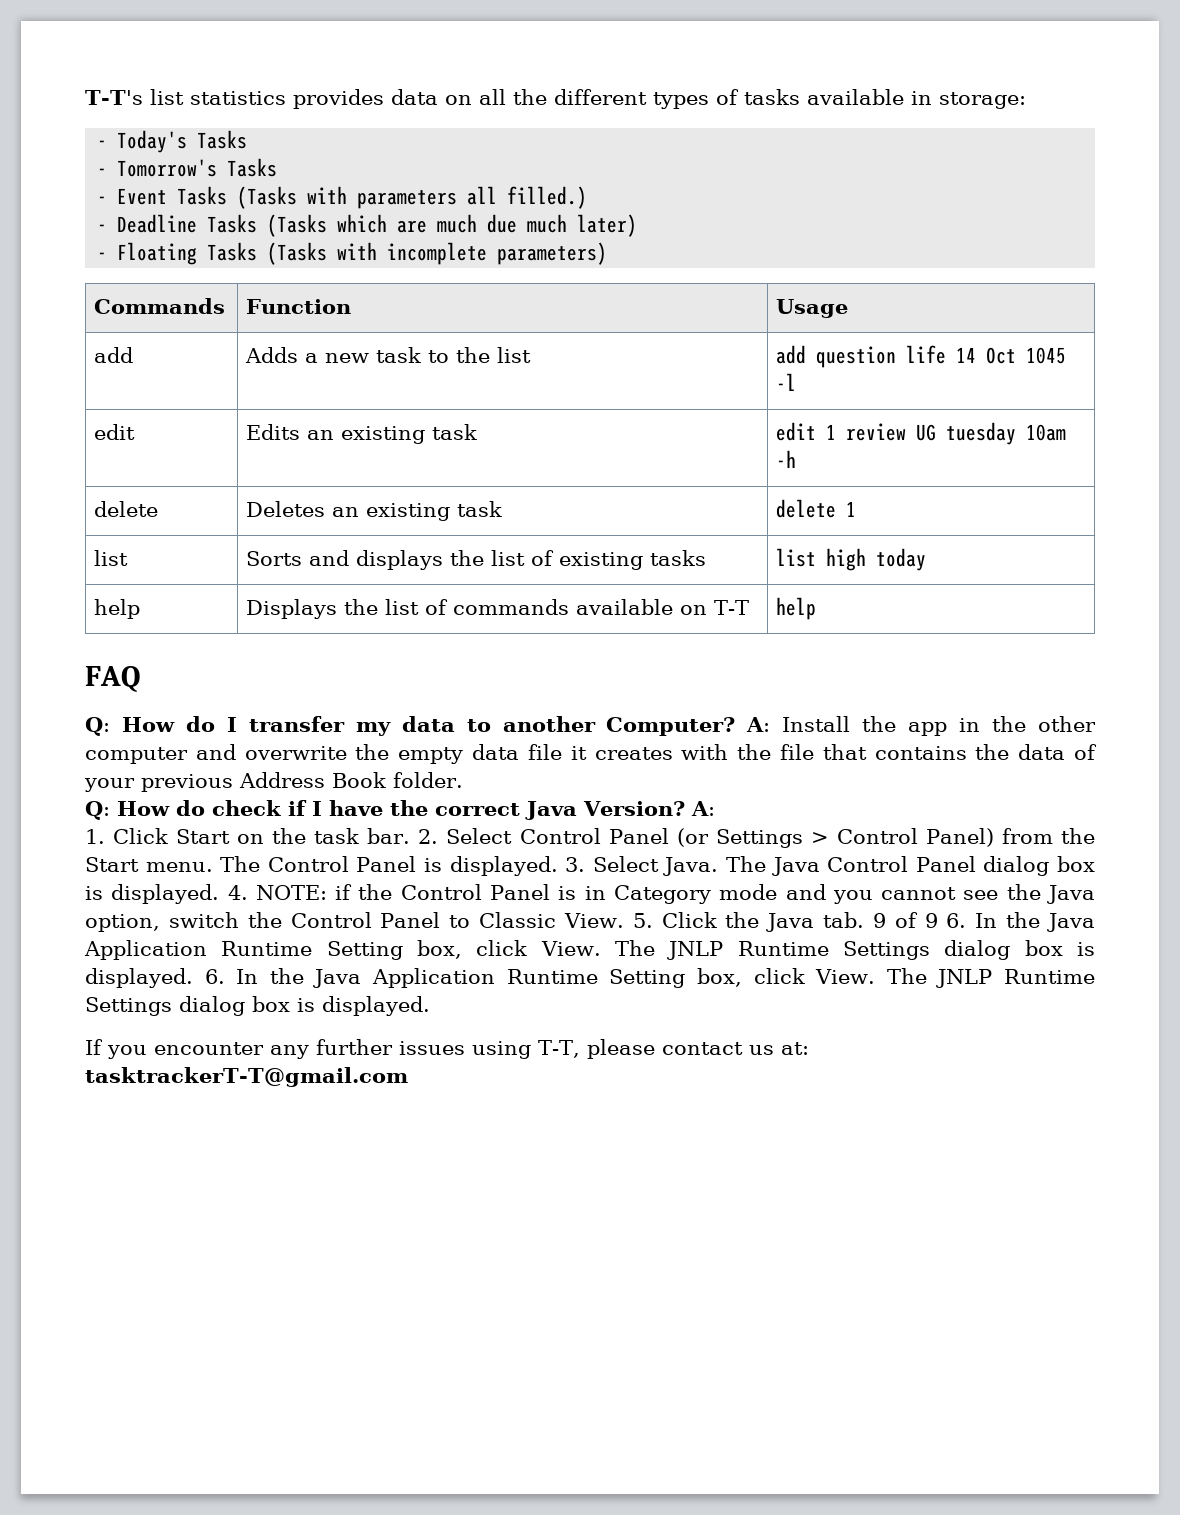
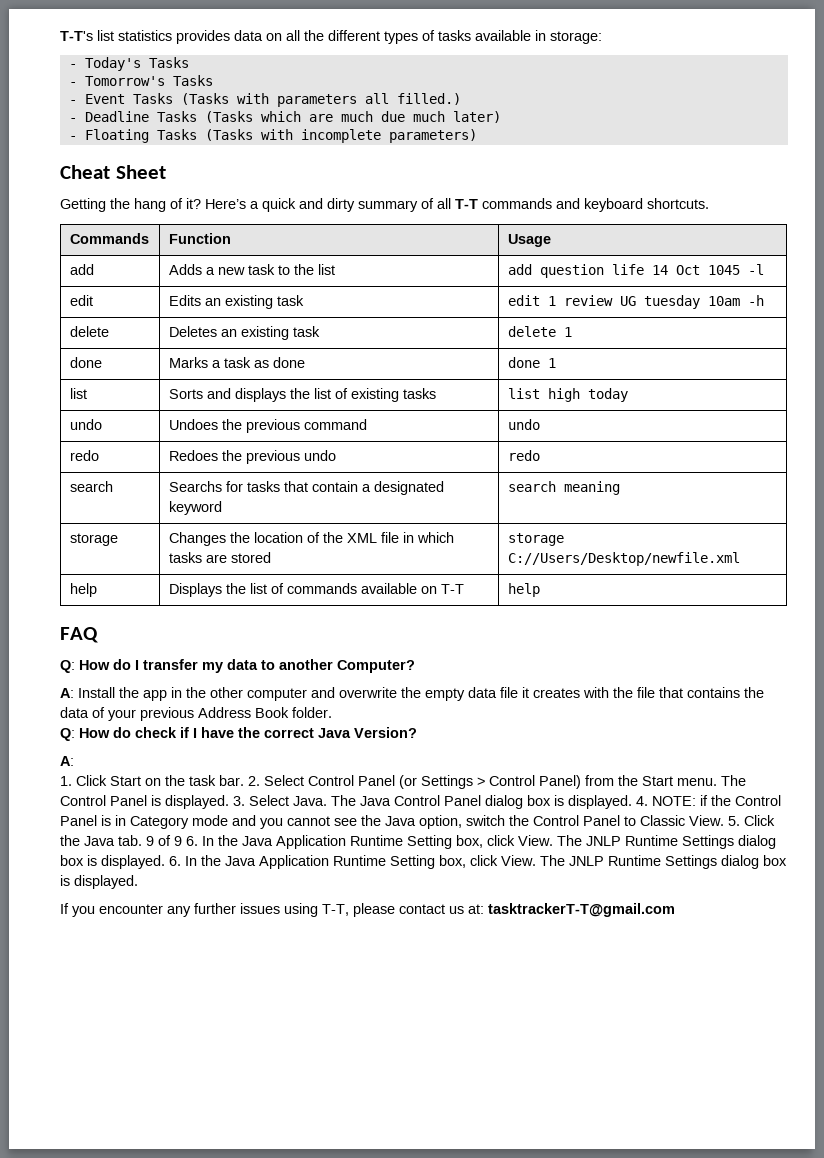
(608, 253) none -> [60,165,166,179] [60,198,709,212] // Cheat Sheet // Getting the hang of it? Here’s a quick and dirty summary of all T-T commands and keyboard shortcuts.
(857, 509) none -> [69,357,102,368] [168,357,305,368] [507,357,556,368] // done | Marks a task as done | done 1
(927, 559) none -> [69,419,102,430] [168,419,367,433] [507,419,540,430] [69,450,99,461] [168,450,336,464] [507,450,540,461] [69,481,113,492] [168,481,444,495] [168,501,222,515] [507,481,620,495] [69,533,118,546] [168,532,454,546] [168,552,271,563] [507,533,564,546] [507,552,740,566] // undo | Undoes the previous command | undo // redo | Redoes the previous undo | redo // search | Searchs for tasks that contain a designated keyword | search meaning // storage | Changes the location of the XML file in which tasks are stored | storage C://Users/Desktop/newfile.xml
(736, 726) none -> (415, 666) //
(685, 808) none -> (417, 732) //

